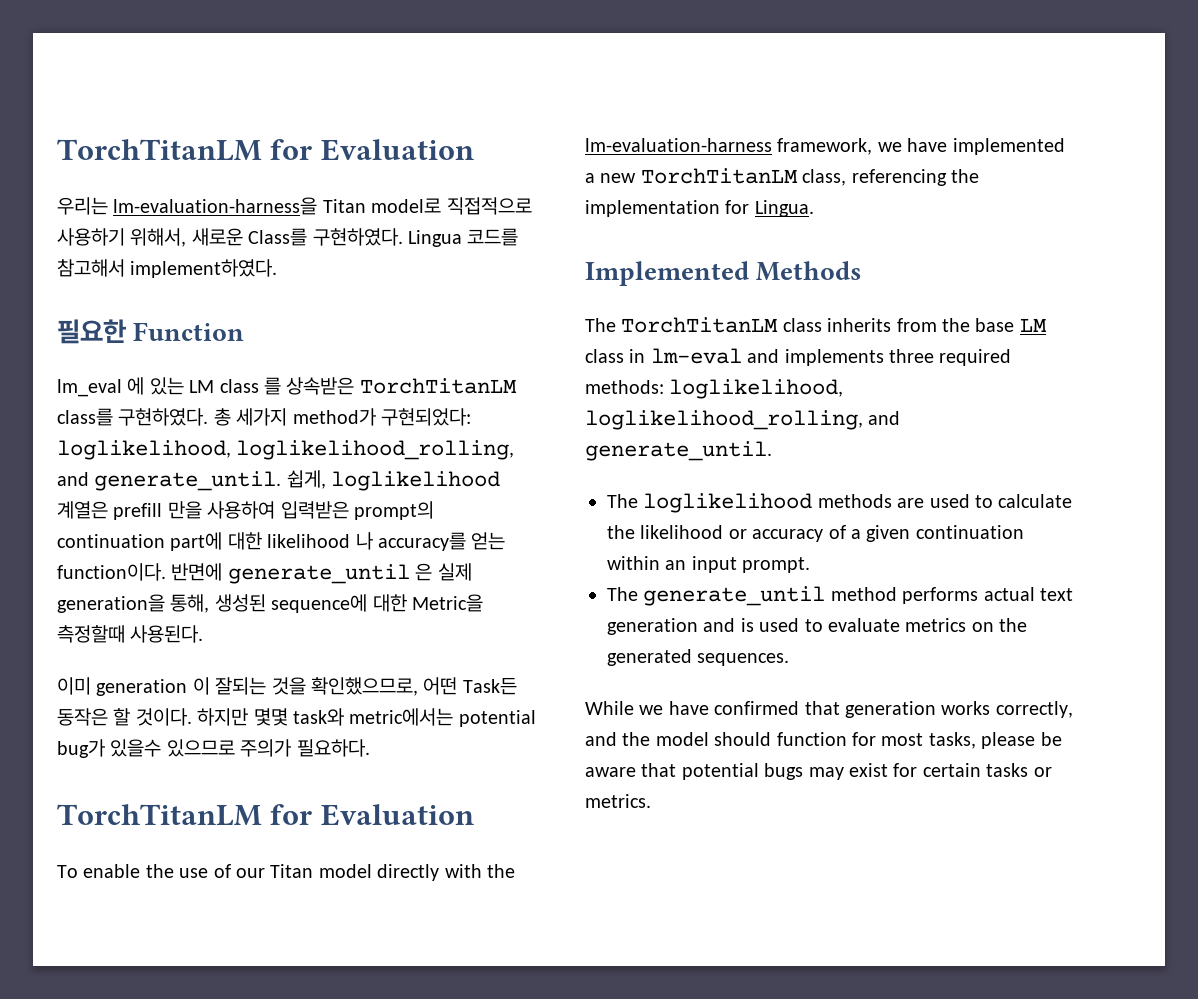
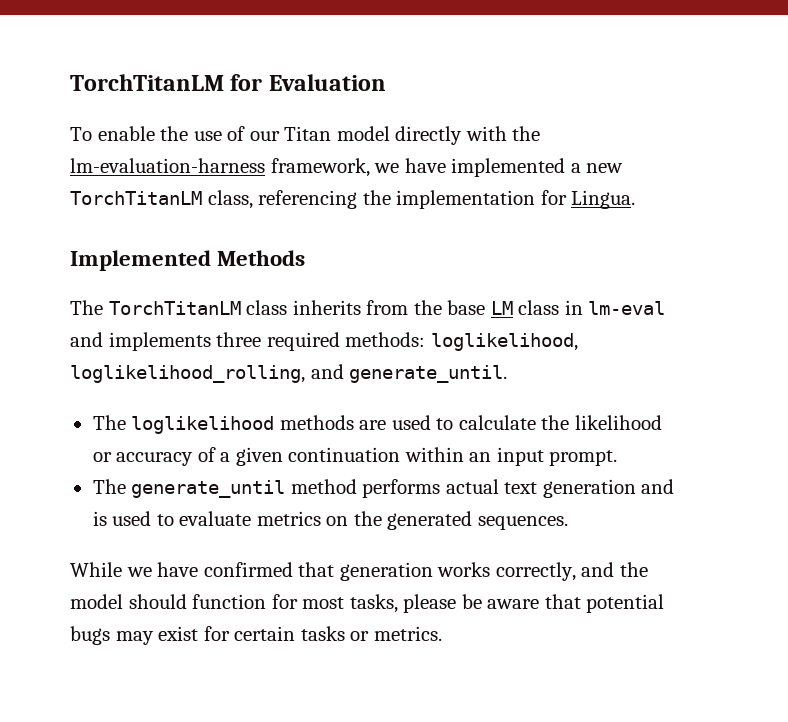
[57,139,474,161] [57,197,532,215] [57,228,519,247] [57,259,278,278] [57,319,245,344] [57,377,517,397] [57,408,471,426] [57,440,515,460] [57,470,501,491] [57,501,434,520] [57,532,506,551] [57,563,472,584] [57,594,483,613] [57,625,204,643] [57,677,517,696] [57,708,536,727] [57,739,370,758] [57,804,474,826] TorchTitanLM for Evaluation // 우리는 lm-evaluation-harness을 Titan model로 직접적으로 사용하기 위해서, 새로운 Class를 구현하였다. Lingua 코드를 참고해서 implement하였다. // 필요한 Function // lm_eval 에 있는 LM class 를 상속받은 TorchTitanLM class를 구현하였다. 총 세가지 method가 구현되었다: loglikelihood, loglikelihood_rolling, and generate_until. 쉽게, loglikelihood 계열은 prefill 만을 사용하여 입력받은 prompt의 continuation part에 대한 likelihood 나 accuracy를 얻는 function이다. 반면에 generate_until 은 실제 generation을 통해, 생성된 sequence에 대한 Metric을 측정할때 사용된다. // 이미 generation 이 잘되는 것을 확인했으므로, 어떤 Task든 동작은 할 것이다. 하지만 몇몇 task와 metric에서는 potential bug가 있을수 있으므로 주의가 필요하다. // TorchTitanLM for Evaluation -> [70,74,386,91] TorchTitanLM for Evaluation

